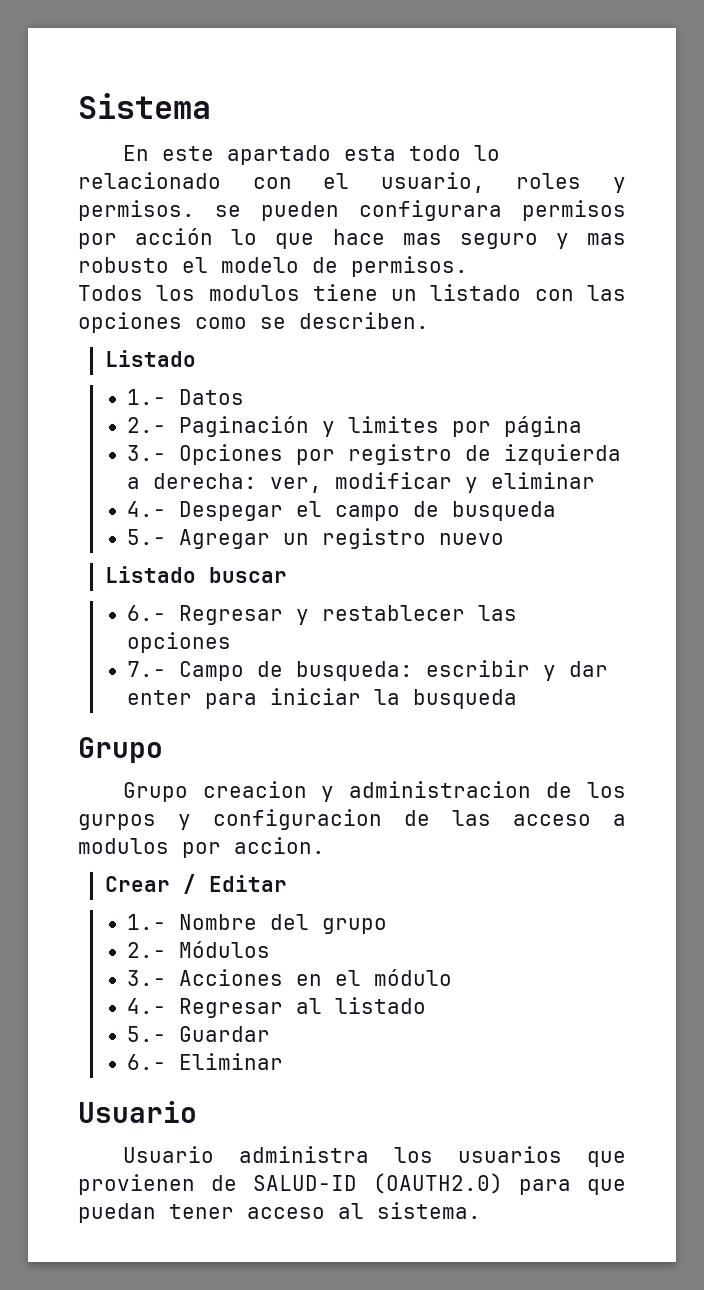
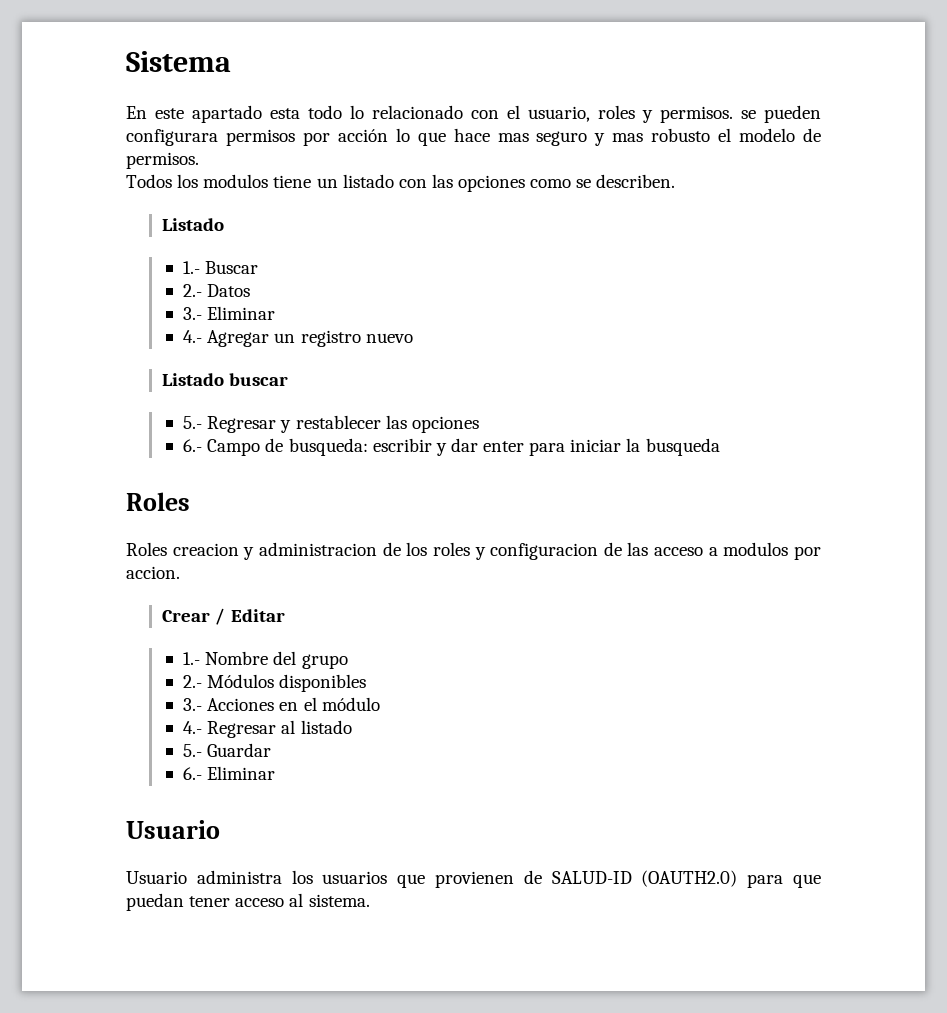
(167, 397) none -> [205,261,259,274] [183,284,203,297] Buscar // 2.-
[127,416,583,437] [127,444,622,465] [127,472,596,493] [127,501,557,521] [127,529,167,545] 2.- Paginación y limites por página // 3.- Opciones por registro de izquierda a derecha: ver, modificar y eliminar // 4.- Despegar el campo de busqueda // 5.- -> [183,306,276,320] [183,330,203,343] 3.- Eliminar // 4.-
[127,605,167,621] 6.- -> [183,416,203,429] 5.-
[127,661,167,677] 7.- -> [183,439,203,452] 6.-
[78,737,163,763] [122,782,188,802] Grupo // Grupo -> [126,492,190,511] [126,542,167,556] Roles // Roles
[78,814,156,830] gurpos -> [432,542,470,556] roles
(271, 949) none -> [279,674,367,692] disponibles

